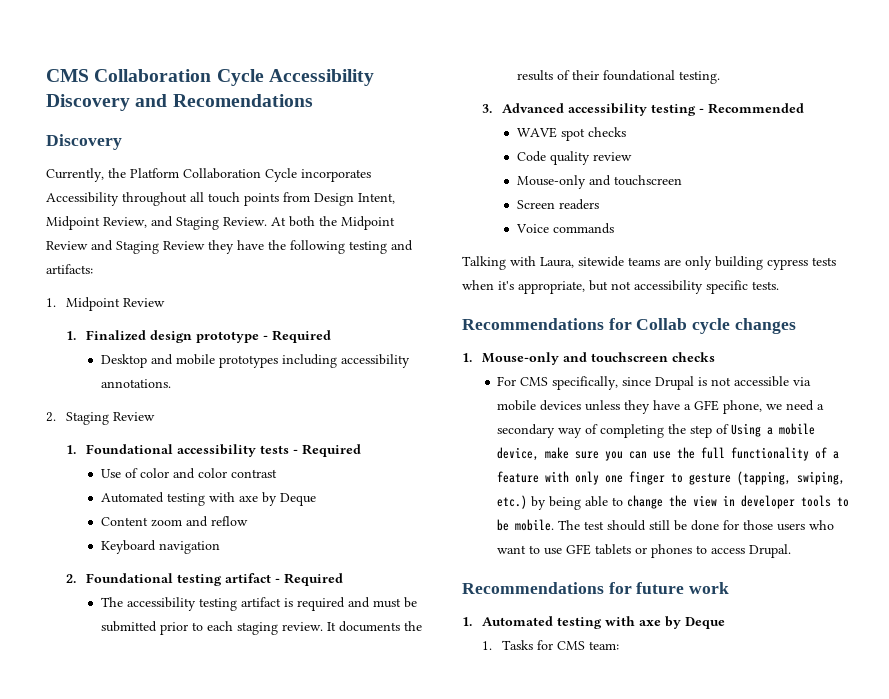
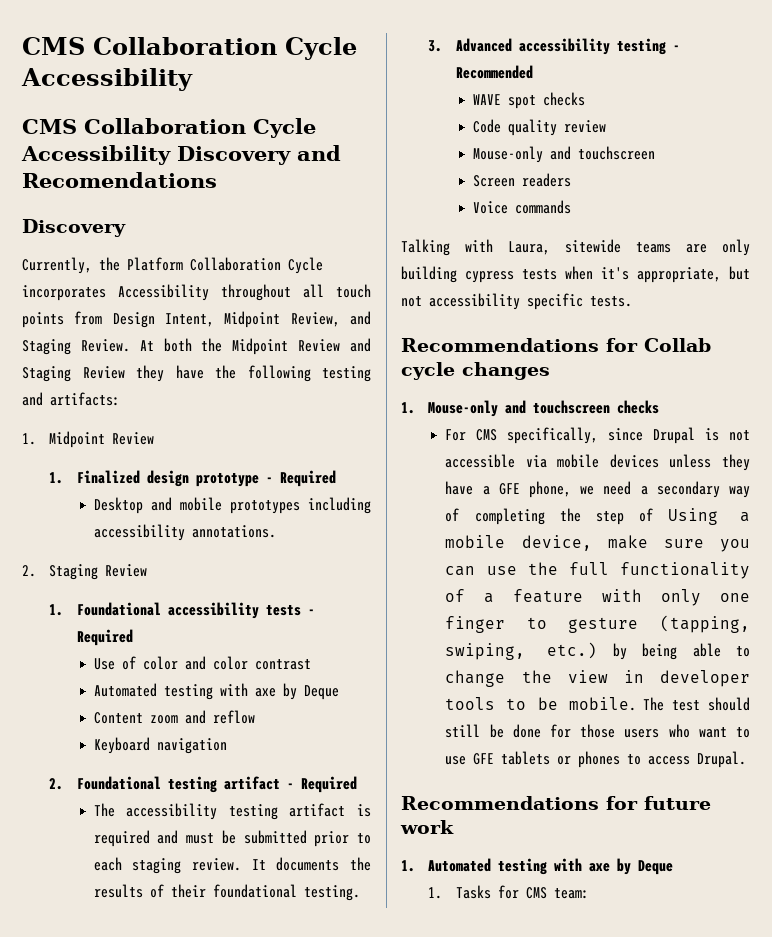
[46,69,374,86] CMS Collaboration Cycle Accessibility -> [22,37,357,60] [21,68,193,91] [22,118,316,138] [21,145,171,165] CMS Collaboration Cycle Accessibility // CMS Collaboration Cycle Accessibility

